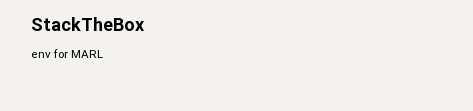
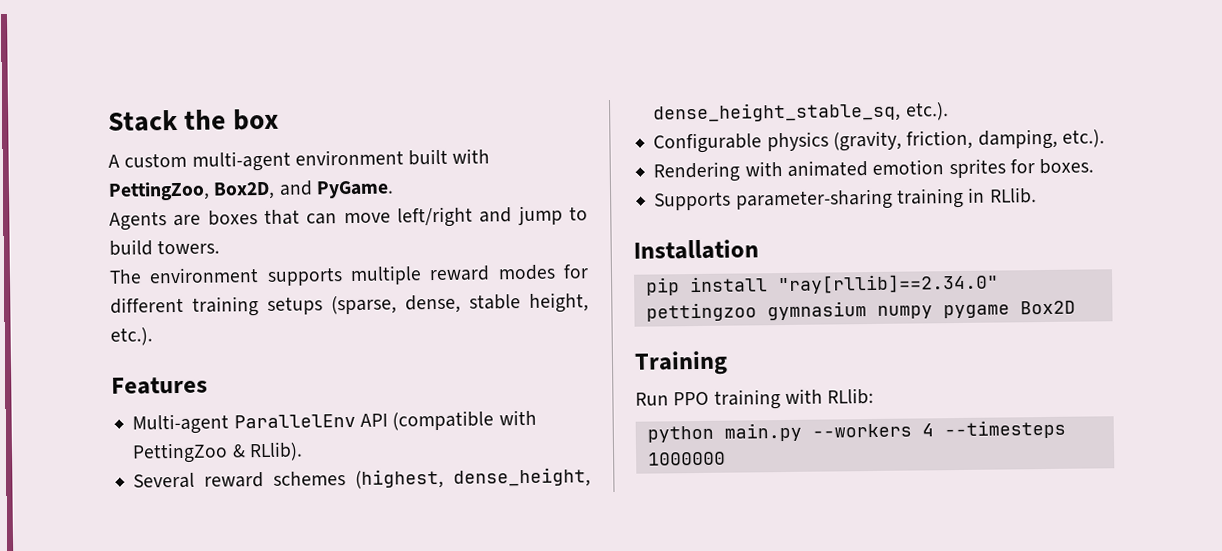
[31,17,145,31] [31,49,104,58] StackTheBox // env for MARL -> [108,108,279,132] [108,148,491,172] [108,180,394,201] [109,205,588,231] [109,239,221,256] [109,264,589,286] [110,292,589,317] [110,327,153,346] [111,376,208,395] [132,409,537,435] [132,441,303,464] [133,467,591,489] [653,101,949,124] [653,128,1105,154] [653,158,1095,183] [654,187,1037,211] [633,239,759,260] [645,273,999,296] [645,300,1076,322] [634,350,728,376] [635,387,875,410] [646,419,1066,443] [647,451,726,466] Stack the box // A custom multi-agent environment built with PettingZoo, Box2D, and PyGame. // Agents are boxes that can move left/right and jump to build towers. // The environment supports multiple reward modes for different training setups (sparse, dense, stable height, etc.). // Features // Multi-agent ParallelEnv API (compatible with PettingZoo & RLlib). // Several reward schemes (highest, dense_height, dense_height_stable_sq, etc.). // Configurable physics (gravity, friction, damping, etc.). // Rendering with animated emotion sprites for boxes. // Supports parameter-sharing training in RLlib. // Installation // pip install "ray[rllib]==2.34.0" pettingzoo gymnasium numpy pygame Box2D // Training // Run PPO training with RLlib: // python main.py --workers 4 --timesteps 1000000

